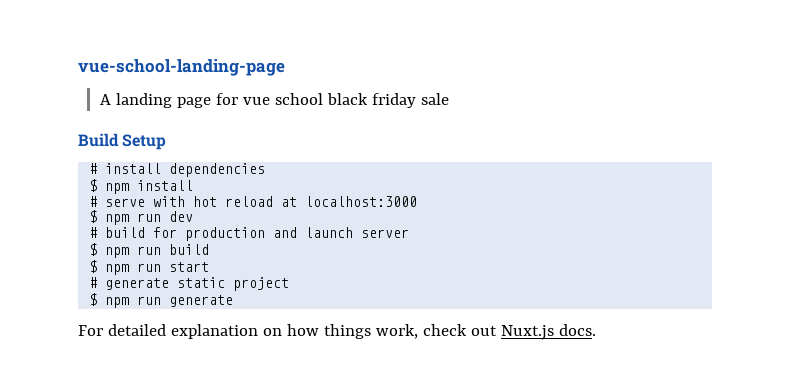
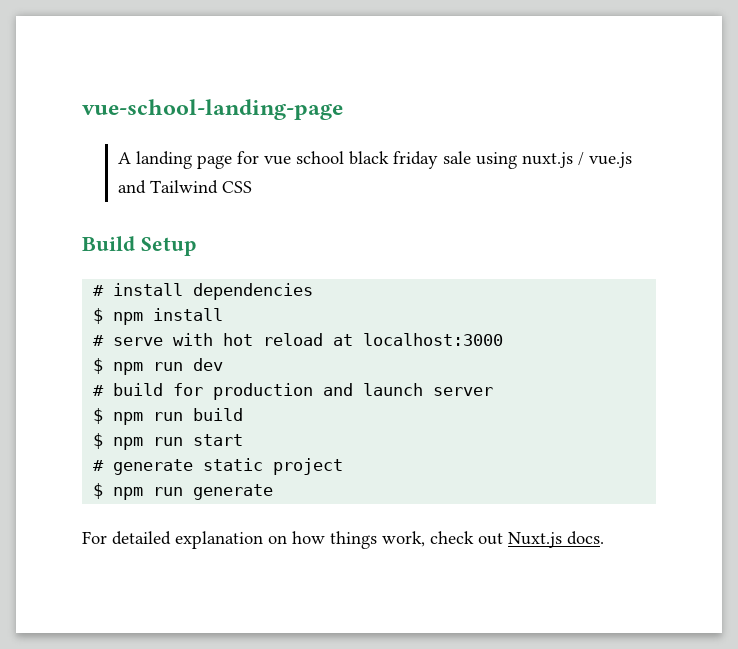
(449, 99) none -> [475,152,632,169] [117,180,252,194] using nuxt.js / vue.js and Tailwind CSS

